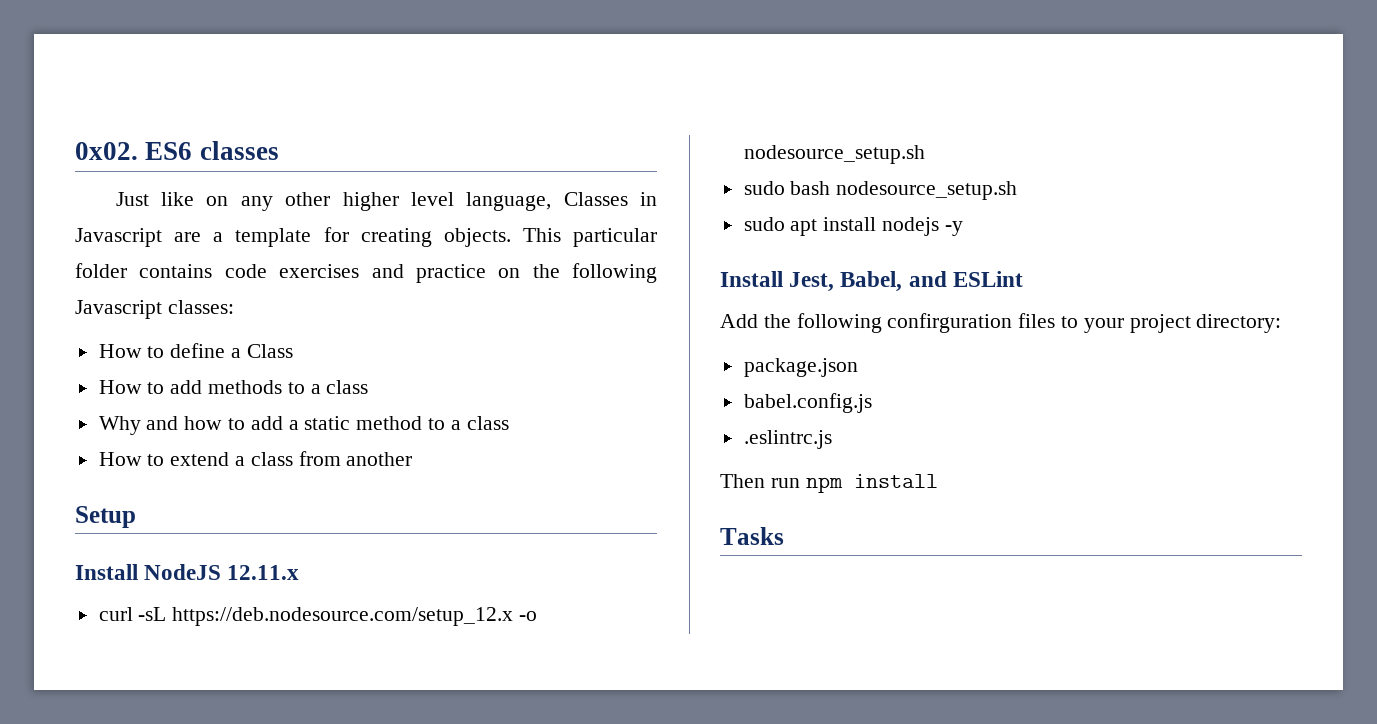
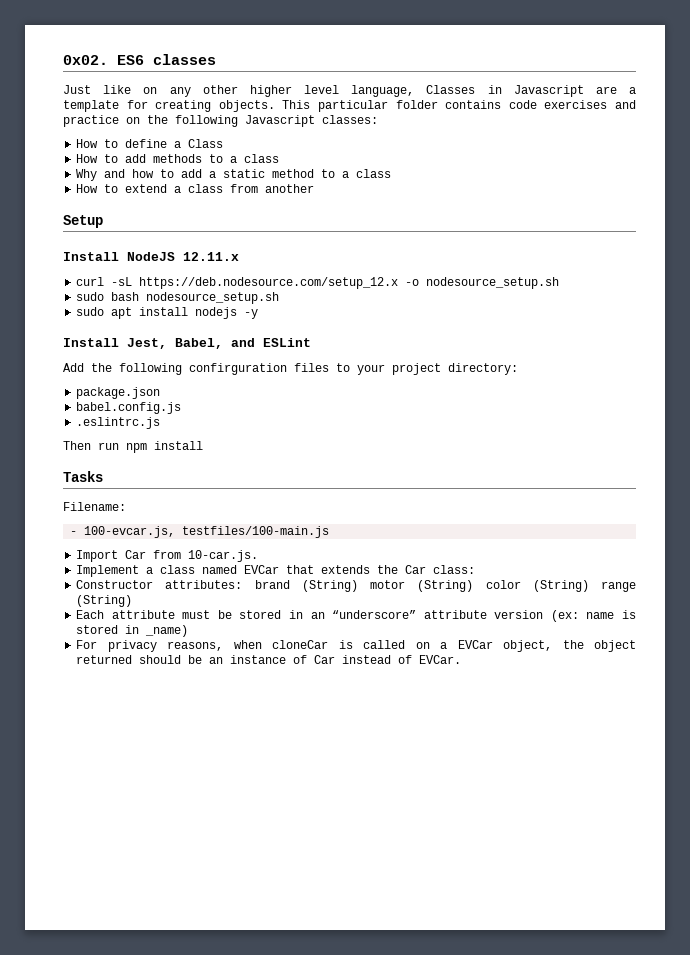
(784, 536) none -> [63,502,126,511] [70,526,330,538] [76,550,259,562] [76,565,476,577] [76,580,637,592] [76,595,133,607] [76,610,636,622] [76,625,189,637] [76,640,637,652] [76,655,462,664] // Filename: // - 100-evcar.js, testfiles/100-main.js // Import Car from 10-car.js. // Implement a class named EVCar that extends the Car class: // Constructor attributes: brand (String) motor (String) color (String) range (String) // Each attribute must be stored in an “underscore” attribute version (ex: name is stored in _name) // For privacy reasons, when cloneCar is called on a EVCar object, the object returned should be an instance of Car instead of EVCar.

